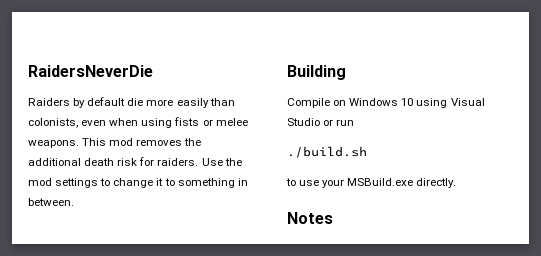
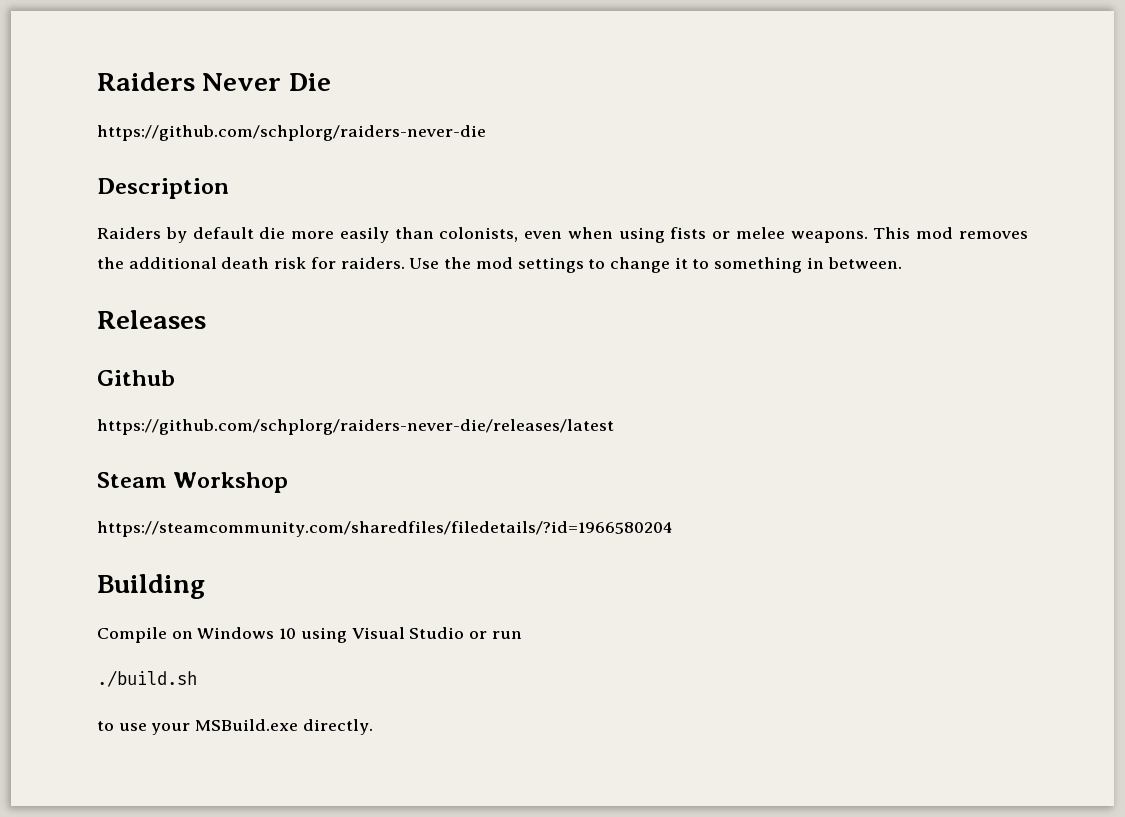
[28,65,153,77] RaidersNeverDie -> [97,72,331,91] [97,125,486,141] [97,178,229,199] Raiders Never Die // https://github.com/schplorg/raiders-never-die // Description
(74, 202) none -> [97,310,206,329] [97,370,175,386] [97,419,614,435] [97,472,289,493] [97,521,673,537] // Releases // Github // https://github.com/schplorg/raiders-never-die/releases/latest // Steam Workshop // https://steamcommunity.com/sharedfiles/filedetails/?id=1966580204
[287,212,333,224] // Notes -> (373, 727) none

